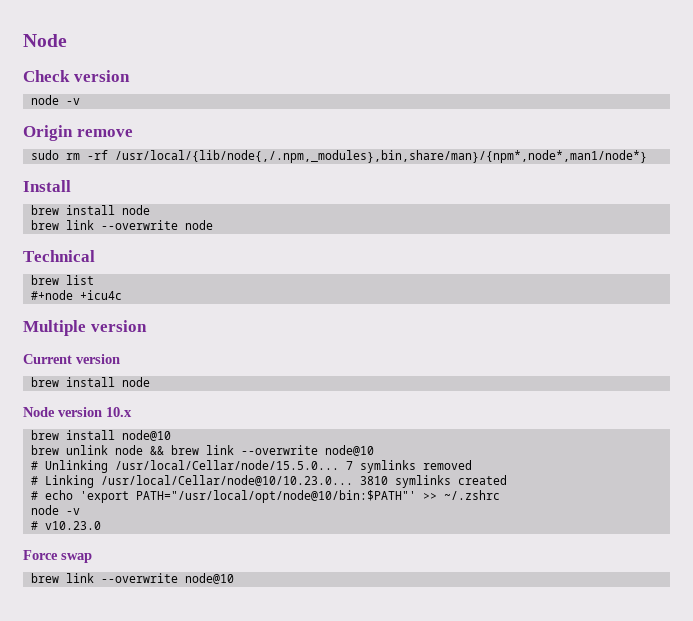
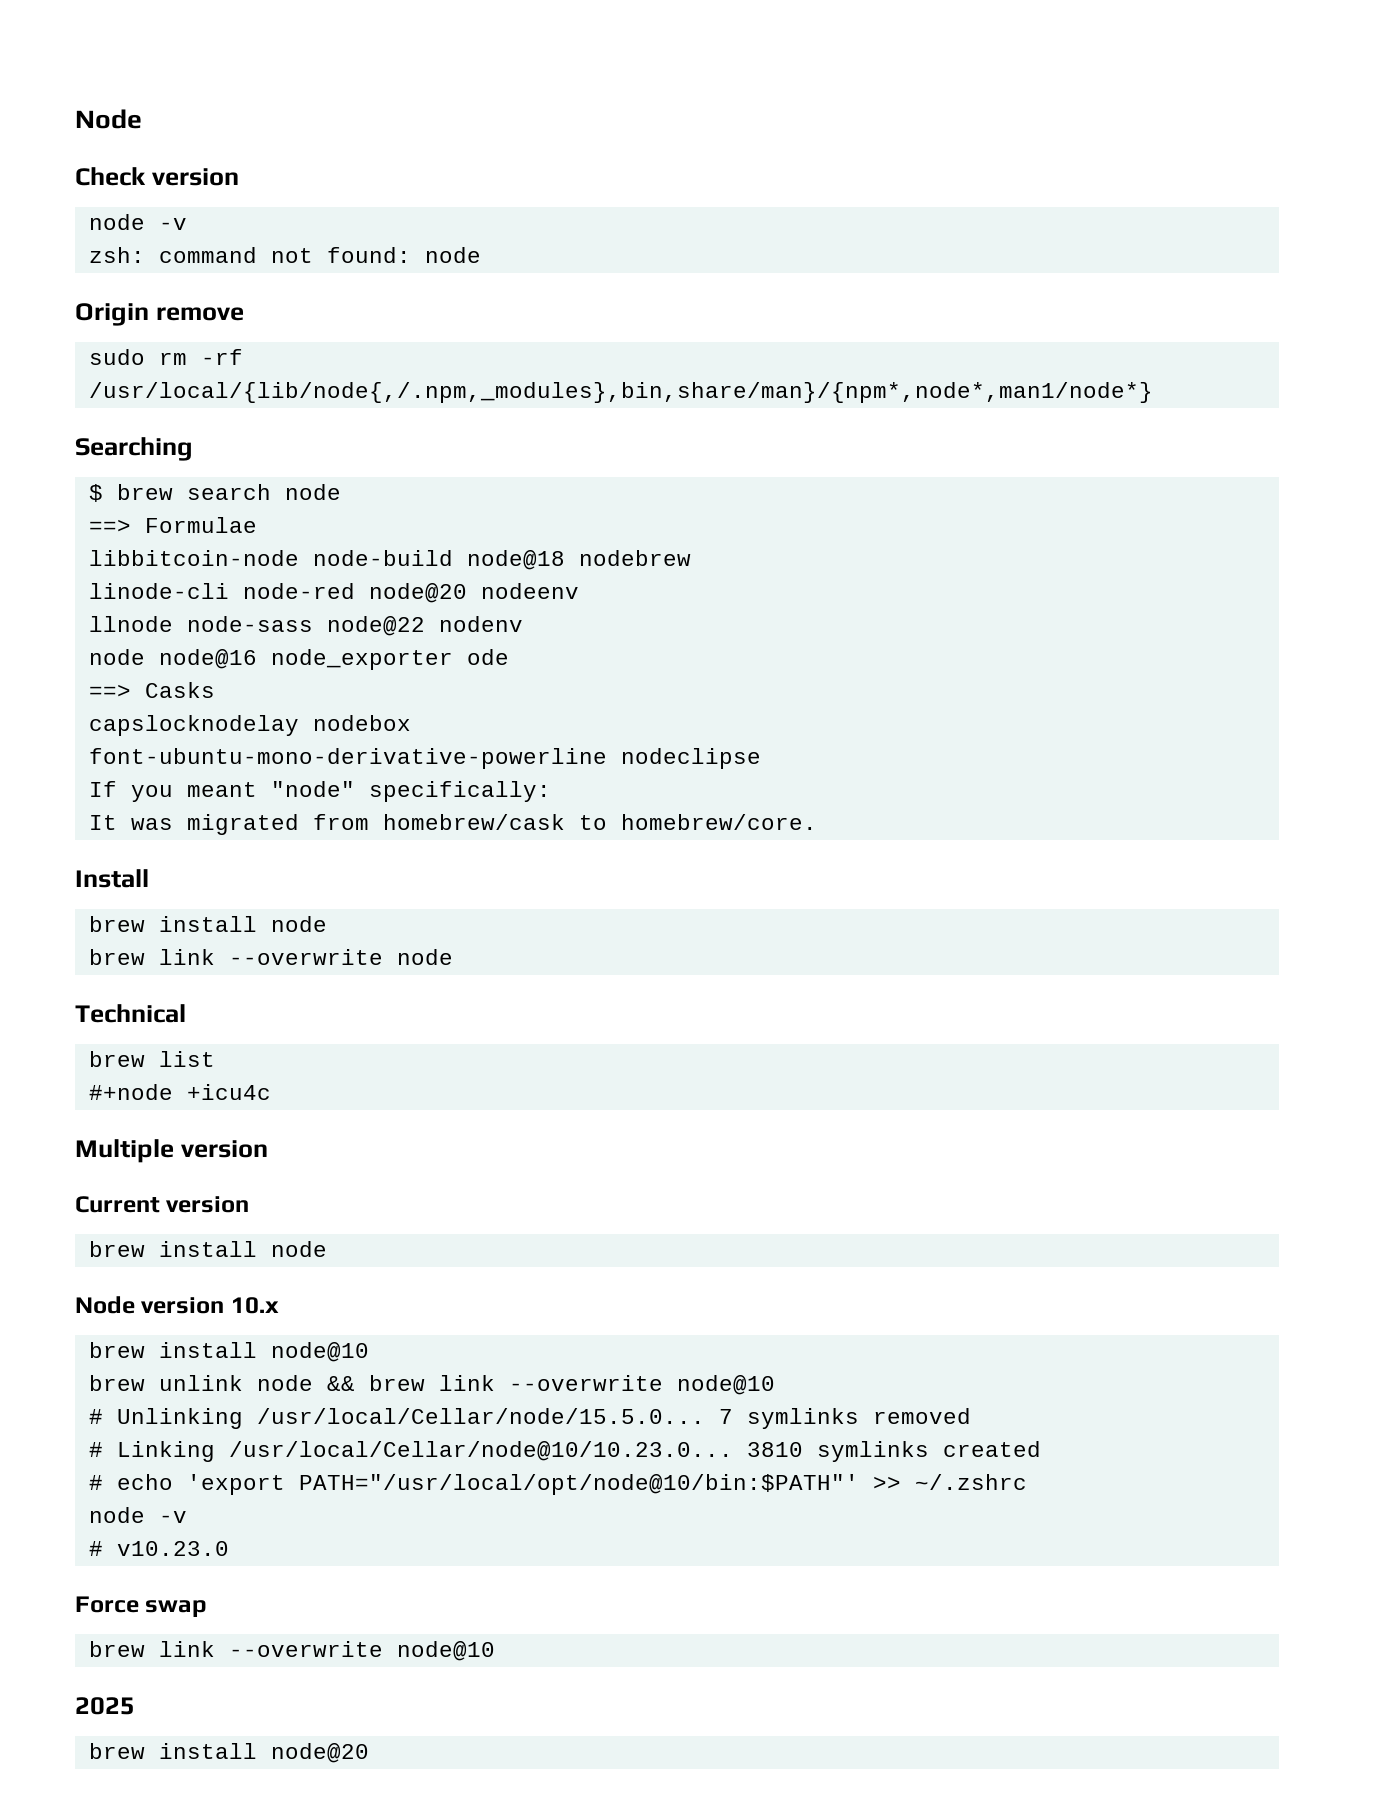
(80, 101) none -> [88,247,481,263] // zsh: command not found: node
(647, 156) none -> [75,437,193,461] [88,484,341,502] [88,517,257,533] [88,550,691,570] [88,583,579,603] [88,616,523,636] [88,649,509,670] [88,682,215,698] [88,715,411,736] [88,748,761,769] [88,781,551,802] [88,814,817,835] // Searching // $ brew search node // ==> Formulae // libbitcoin-node node-build node@18 nodebrew // linode-cli node-red node@20 nodeenv // llnode node-sass node@22 nodenv // node node@16 node_exporter ode // ==> Casks // capslocknodelay nodebox // font-ubuntu-mono-derivative-powerline nodeclipse // If you meant "node" specifically: // It was migrated from homebrew/cask to homebrew/core.
(234, 578) none -> [75,1697,135,1715] [88,1743,369,1763] // 2025 // brew install node@20

